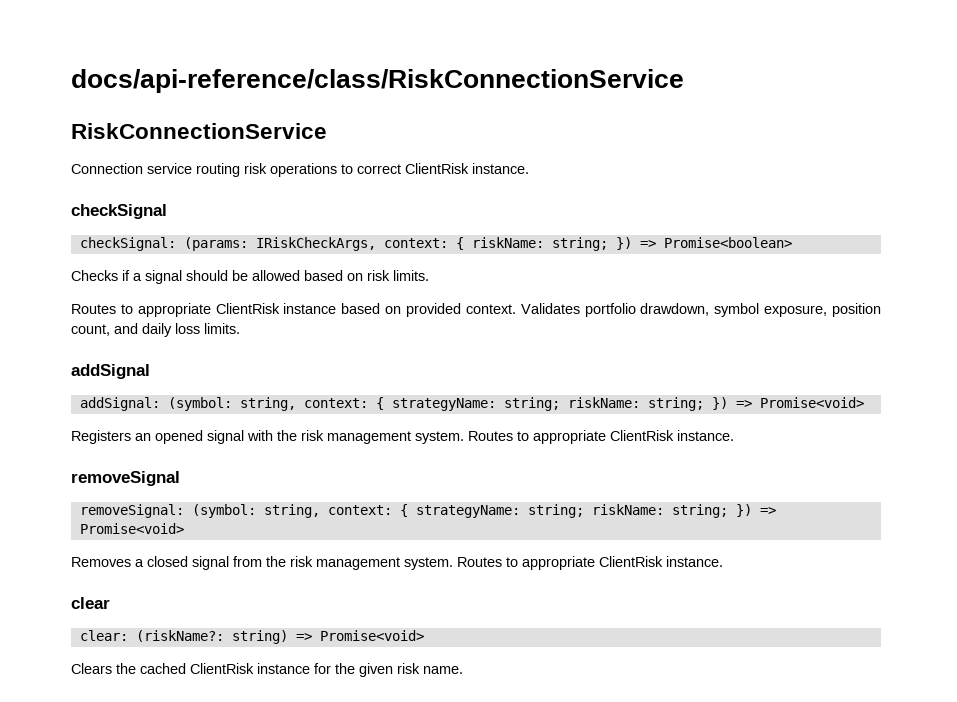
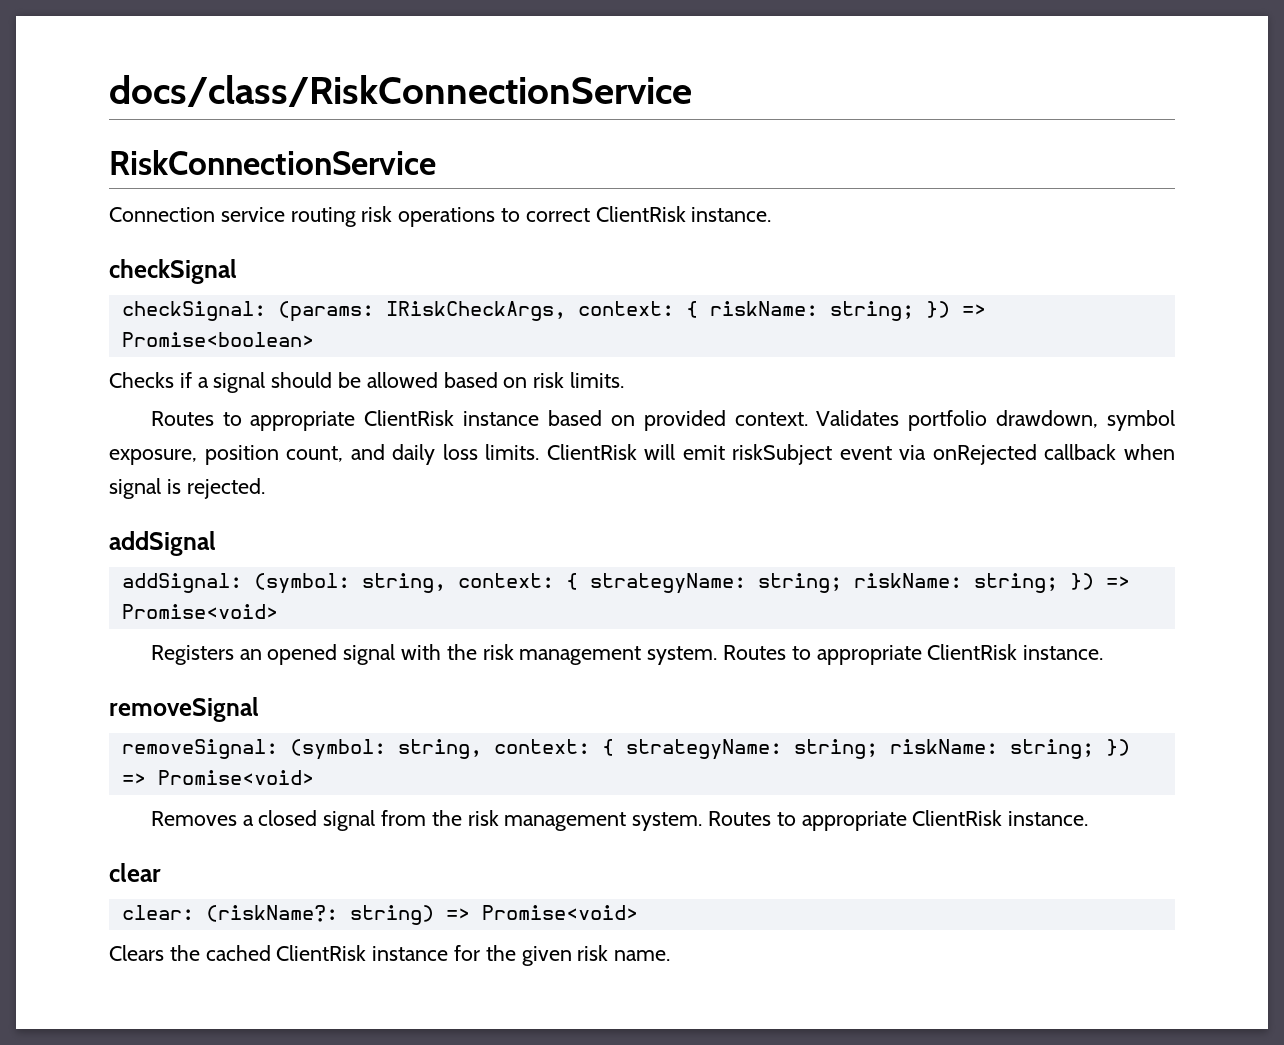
[71,69,684,93] docs/api-reference/class/RiskConnectionService -> [109,75,692,107] docs/class/RiskConnectionService
(240, 328) none -> [546,444,1175,465] [109,478,265,499] ClientRisk will emit riskSubject event via onRejected callback when signal is rejected.

